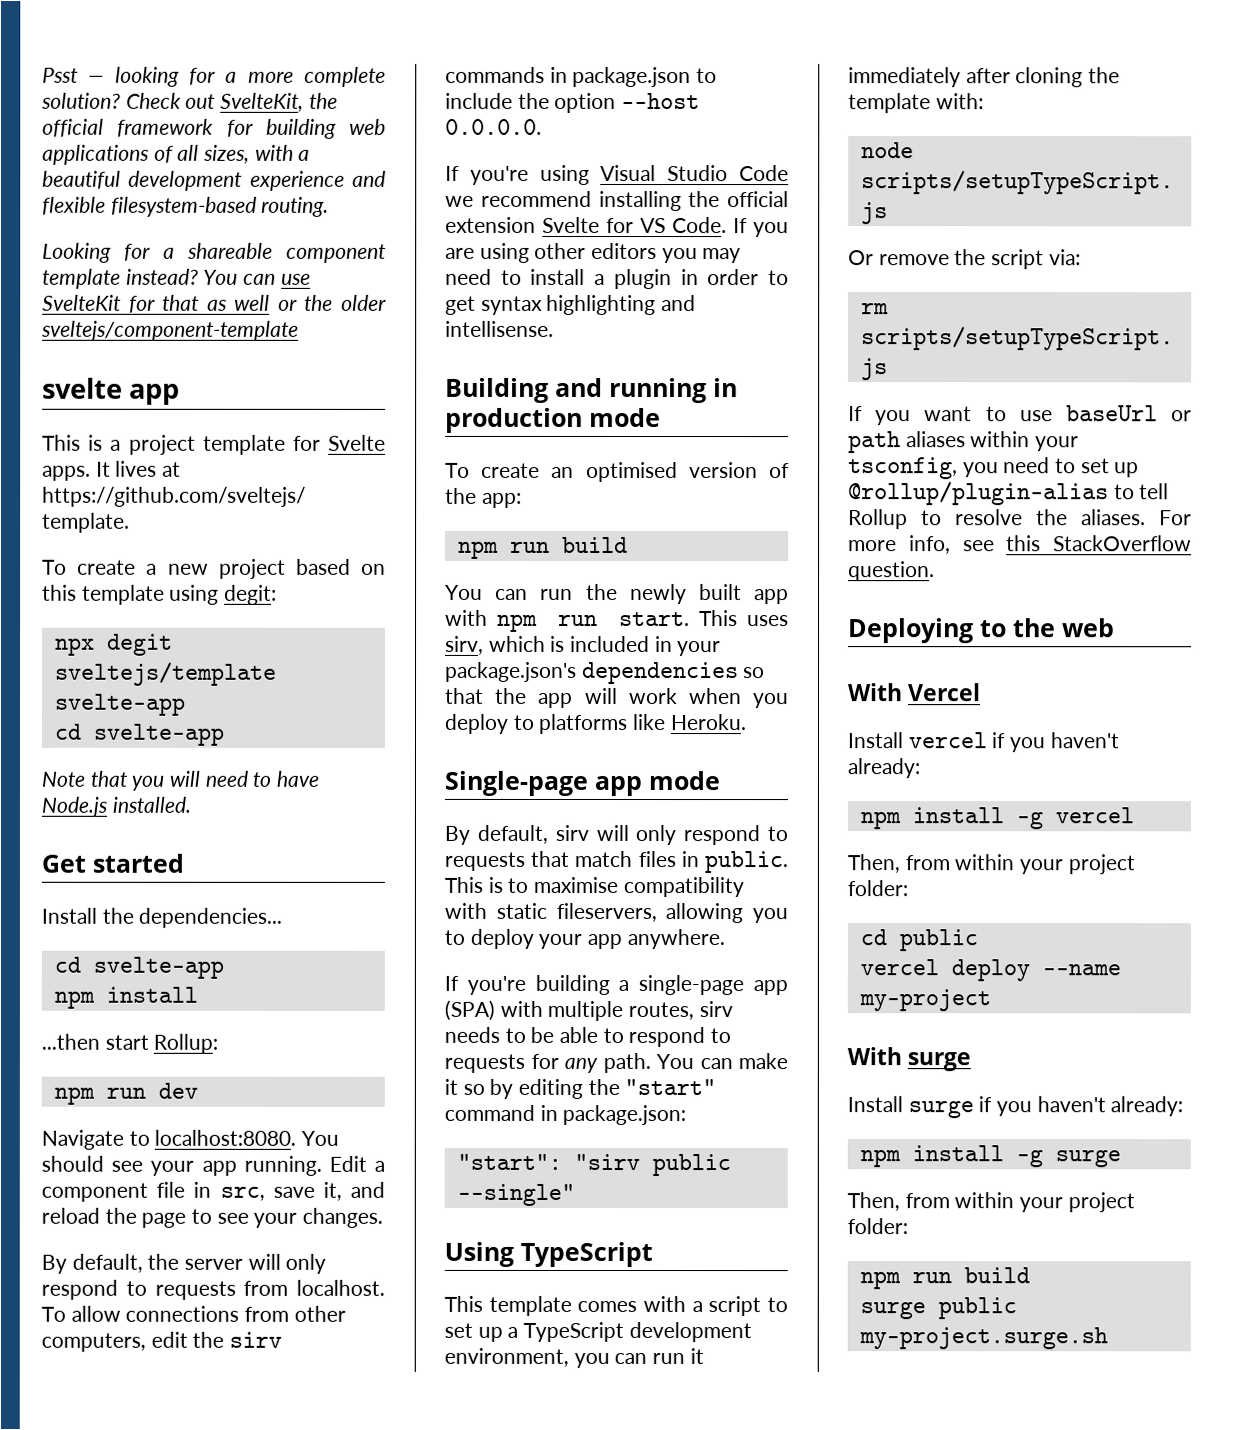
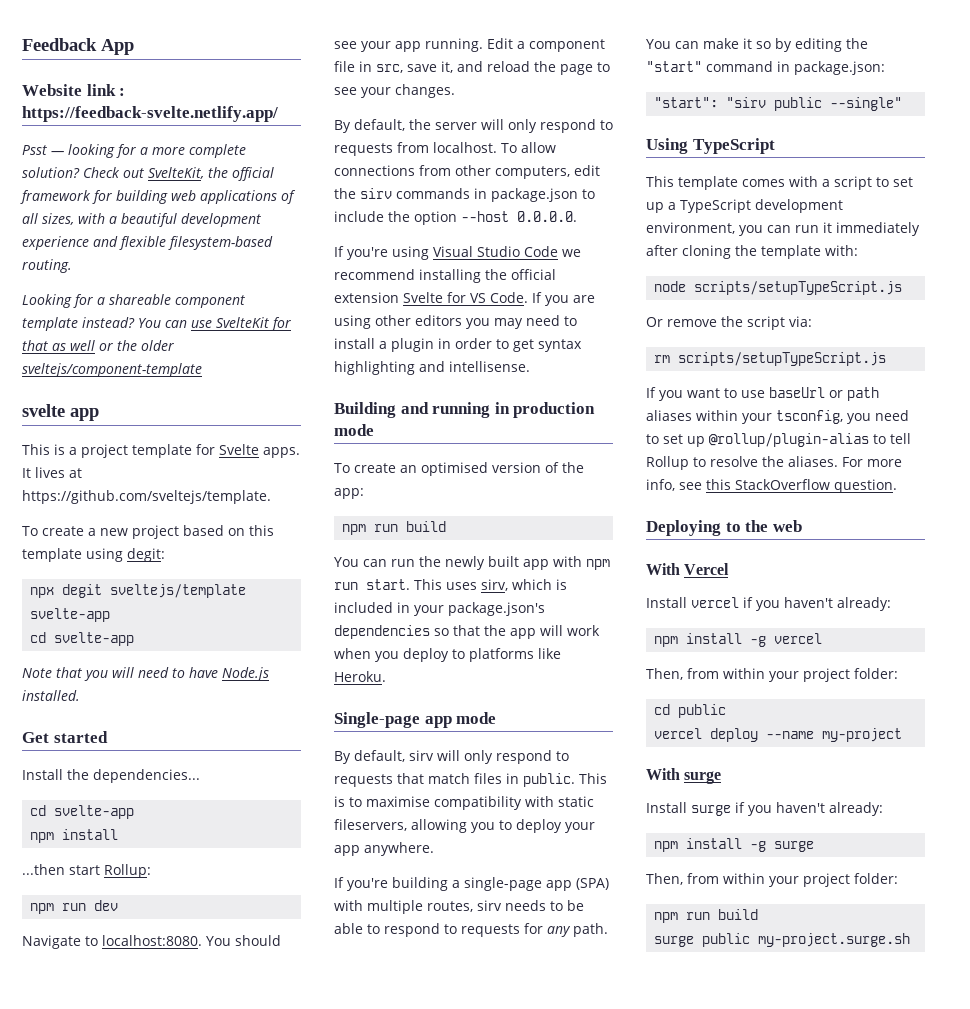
(42, 75) none -> [22,38,134,55] [22,84,126,96] [22,106,278,122] Feedback App // Website link : https://feedback-svelte.netlify.app/ //

